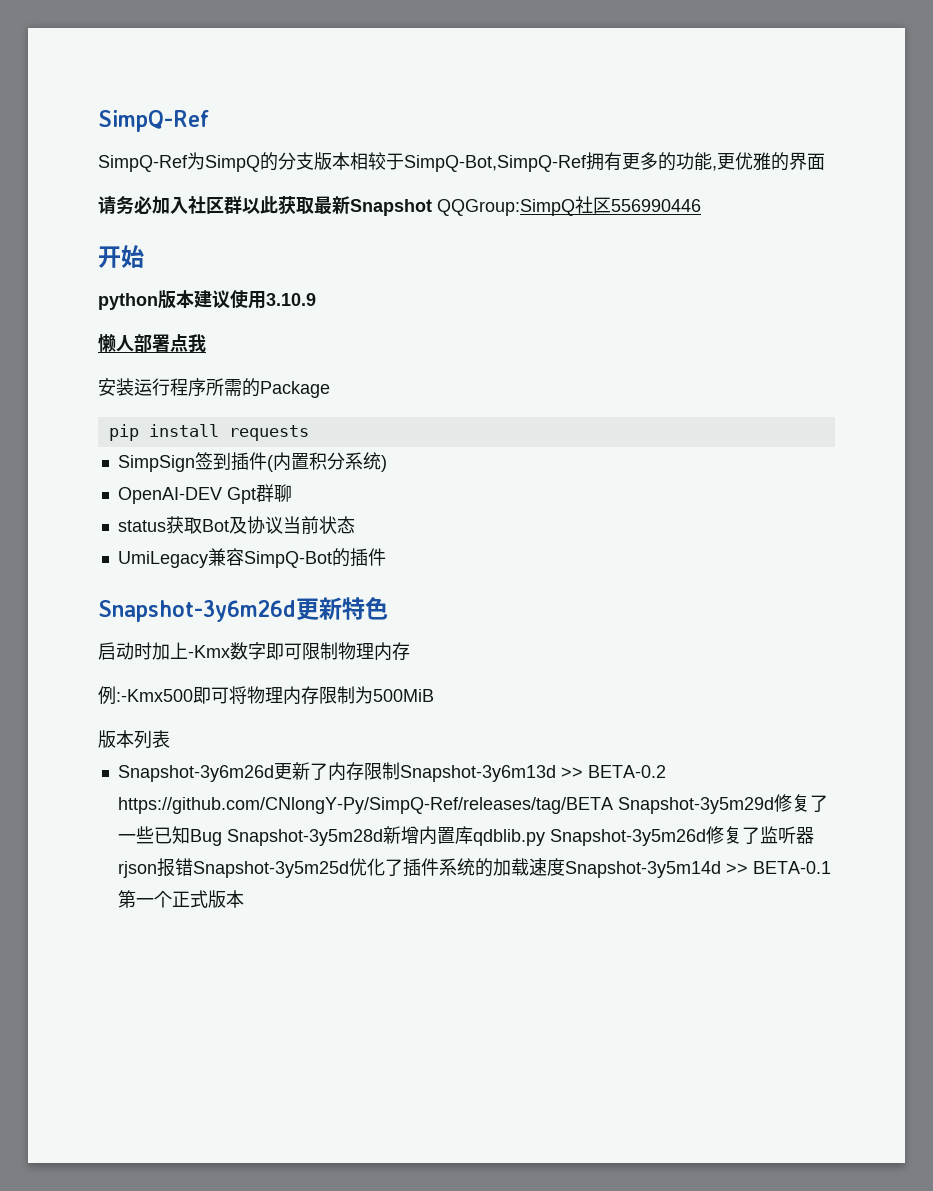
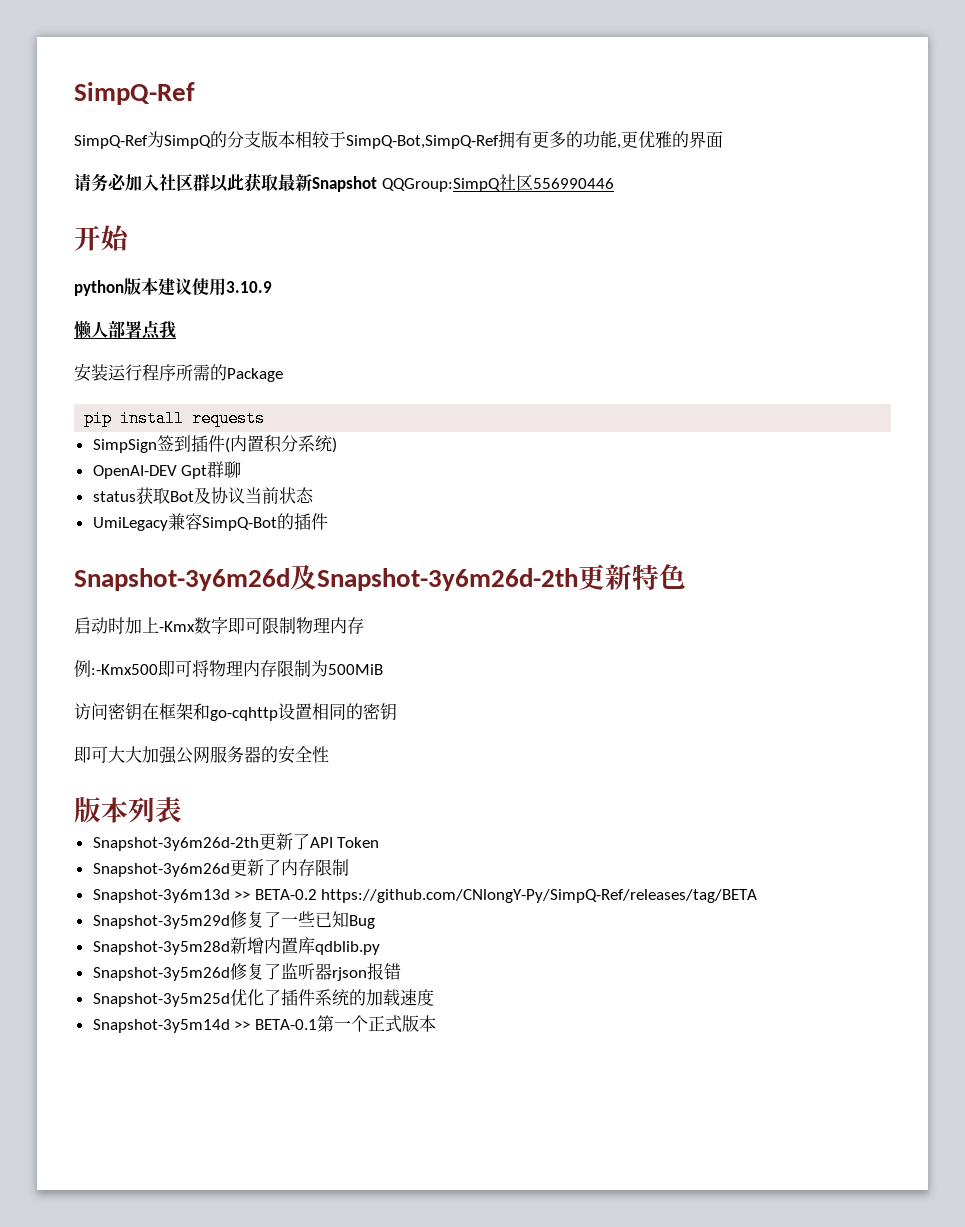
(296, 611) none -> [290,564,578,591] 及Snapshot-3y6m26d-2th
[98,730,170,749] 版本列表 -> [74,703,397,721] [74,746,329,764] [74,797,182,823] [92,833,380,851] 访问密钥在框架和go-cqhttp设置相同的密钥 // 即可大大加强公网服务器的安全性 // 版本列表 // Snapshot-3y6m26d-2th更新了API Token
(400, 771) none -> (349, 867) //
(613, 805) none -> (758, 896) //
(222, 837) none -> (375, 922) //
(545, 837) none -> (380, 948) //
(193, 867) none -> (401, 971) //
(565, 867) none -> (434, 997) //

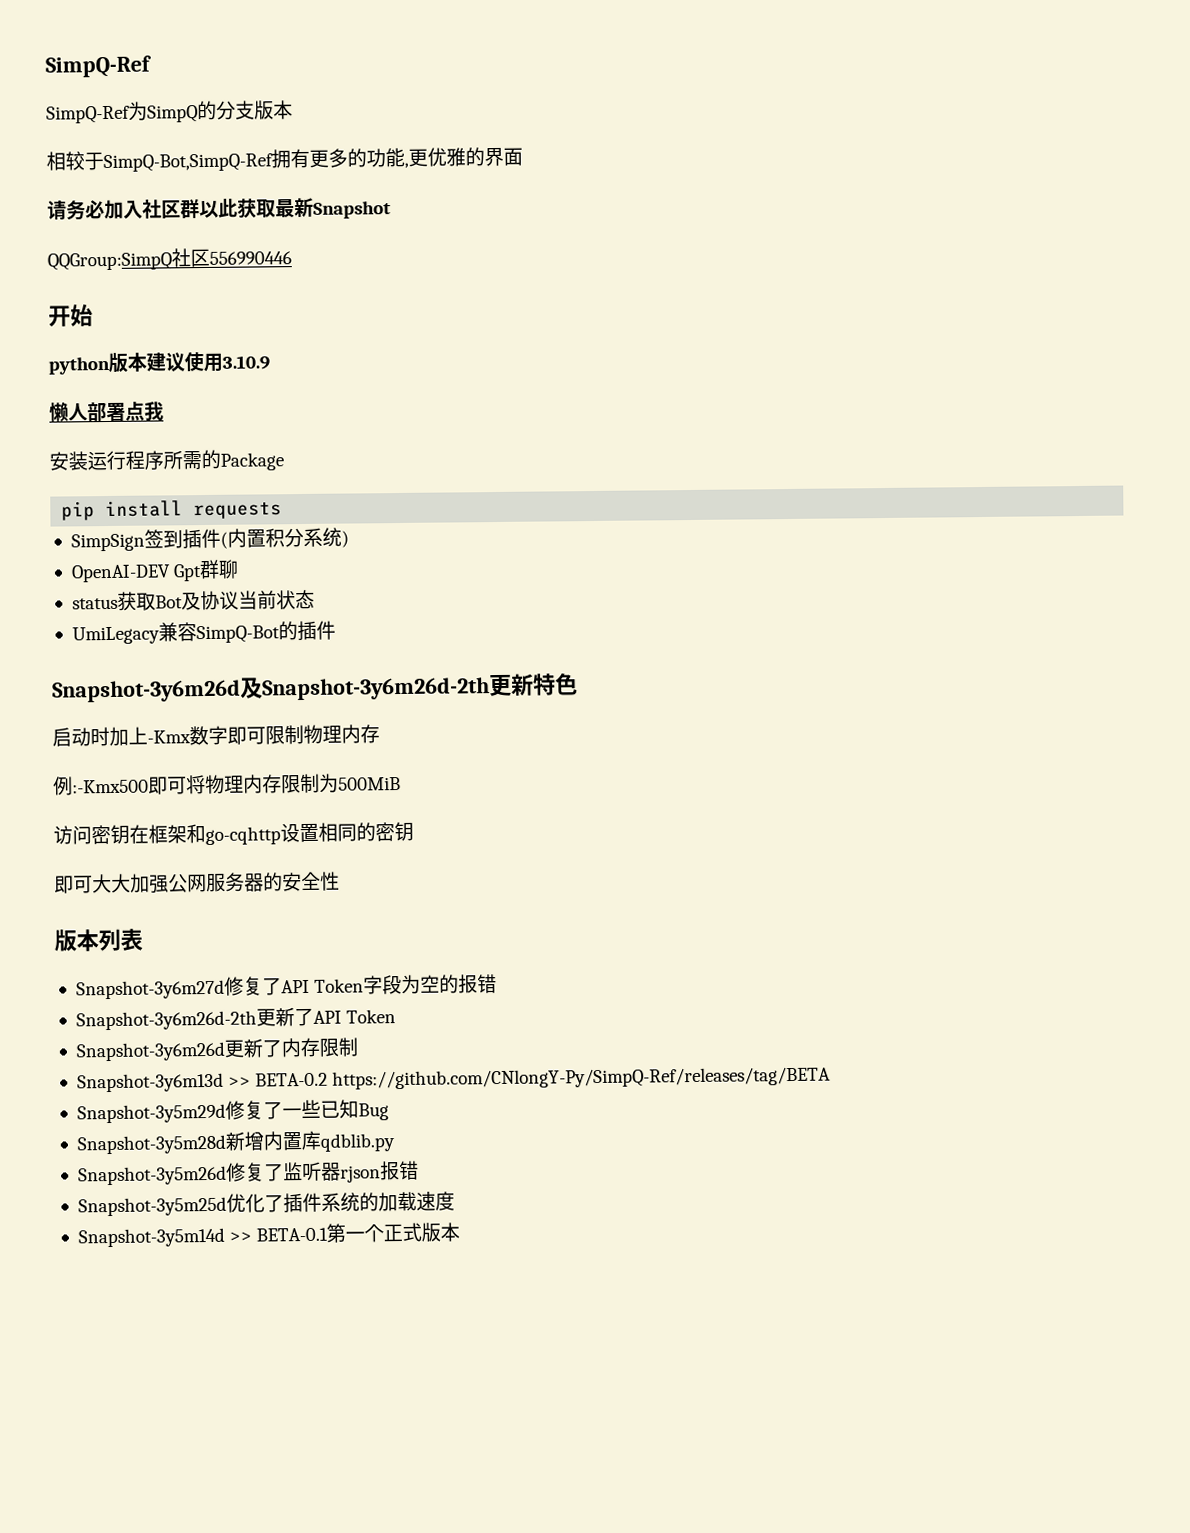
(295, 139) none -> (293, 110) //
(377, 184) none -> (391, 210) //
(182, 810) none -> [75,974,498,1000] // Snapshot-3y6m27d修复了API Token字段为空的报错

